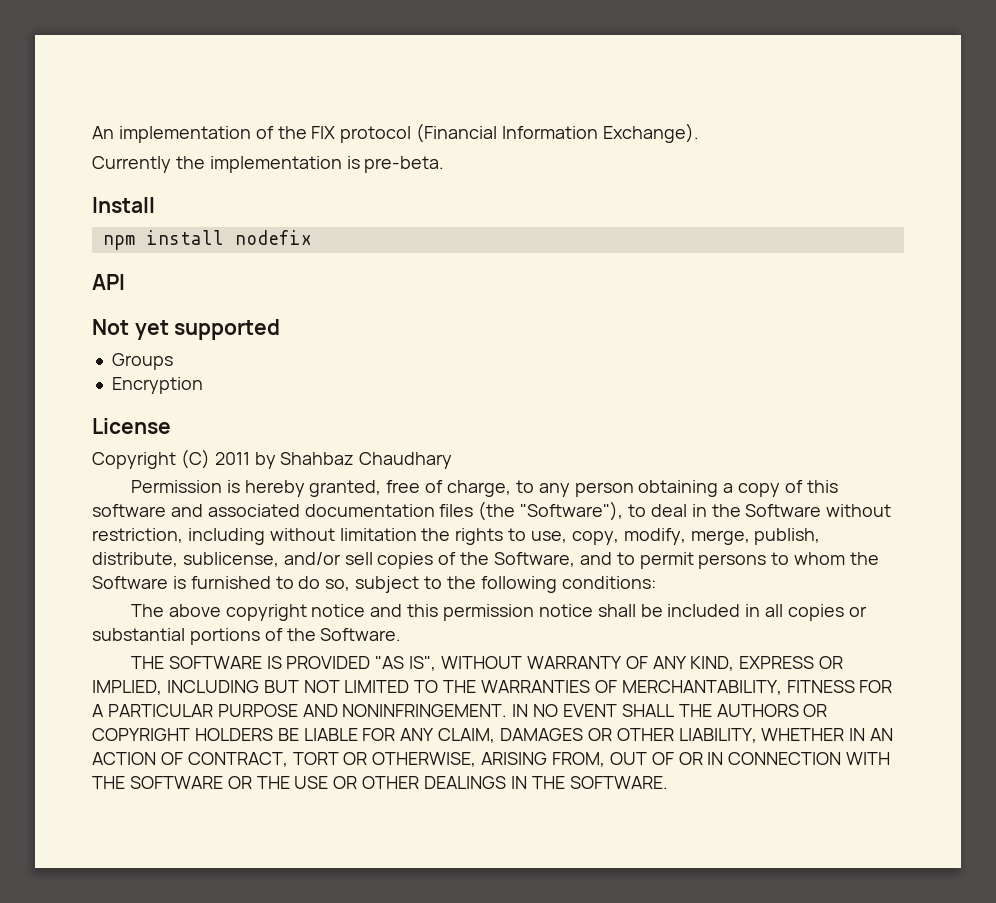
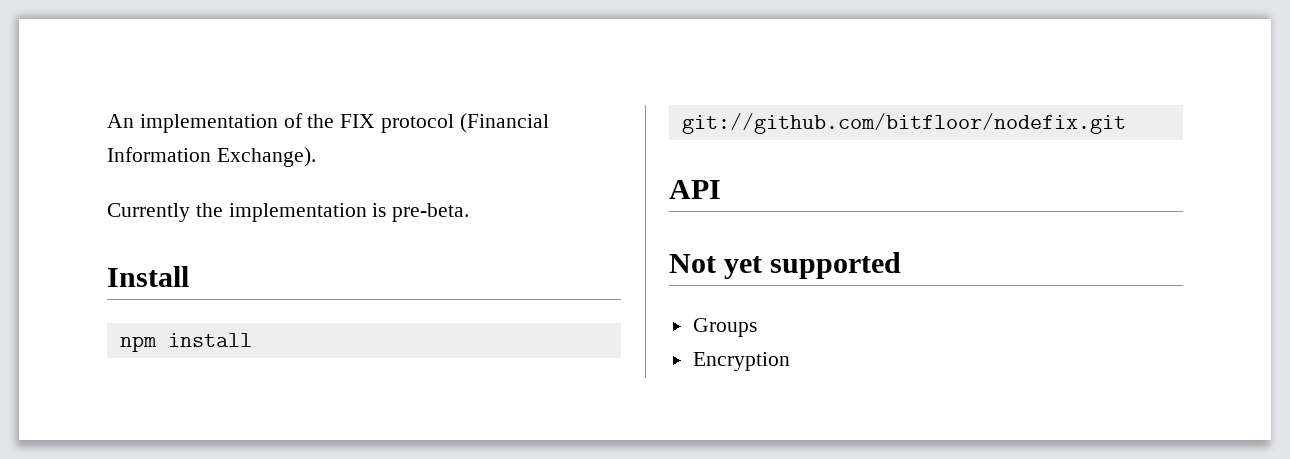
[234,230,312,245] nodefix -> [681,113,1126,134] git://github.com/bitfloor/nodefix.git
[92,418,171,434] [92,449,453,469] [130,480,838,497] [92,501,892,521] [92,528,821,545] [92,552,880,569] [92,576,656,593] [130,604,867,621] [92,628,402,645] [130,656,844,671] [92,680,893,695] [92,704,828,717] [92,728,894,743] [92,752,891,767] [92,776,668,789] // License // Copyright (C) 2011 by Shahbaz Chaudhary // Permission is hereby granted, free of charge, to any person obtaining a copy of this software and associated documentation files (the "Software"), to deal in the Software without restriction, including without limitation the rights to use, copy, modify, merge, publish, distribute, sublicense, and/or sell copies of the Software, and to permit persons to whom the Software is furnished to do so, subject to the following conditions: // The above copyright notice and this permission notice shall be included in all copies or substantial portions of the Software. // THE SOFTWARE IS PROVIDED "AS IS", WITHOUT WARRANTY OF ANY KIND, EXPRESS OR IMPLIED, INCLUDING BUT NOT LIMITED TO THE WARRANTIES OF MERCHANTABILITY, FITNESS FOR A PARTICULAR PURPOSE AND NONINFRINGEMENT. IN NO EVENT SHALL THE AUTHORS OR COPYRIGHT HOLDERS BE LIABLE FOR ANY CLAIM, DAMAGES OR OTHER LIABILITY, WHETHER IN AN ACTION OF CONTRACT, TORT OR OTHERWISE, ARISING FROM, OUT OF OR IN CONNECTION WITH THE SOFTWARE OR THE USE OR OTHER DEALINGS IN THE SOFTWARE. -> (790, 361) none

